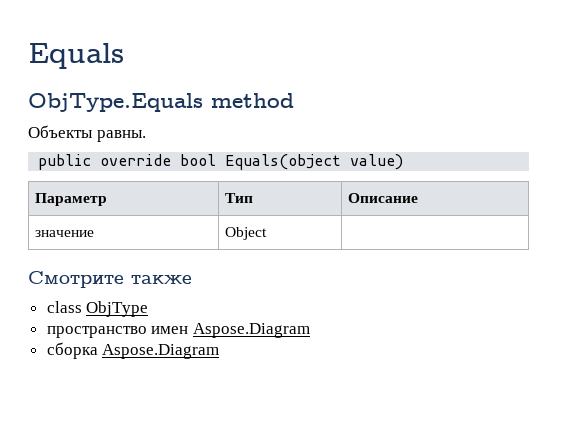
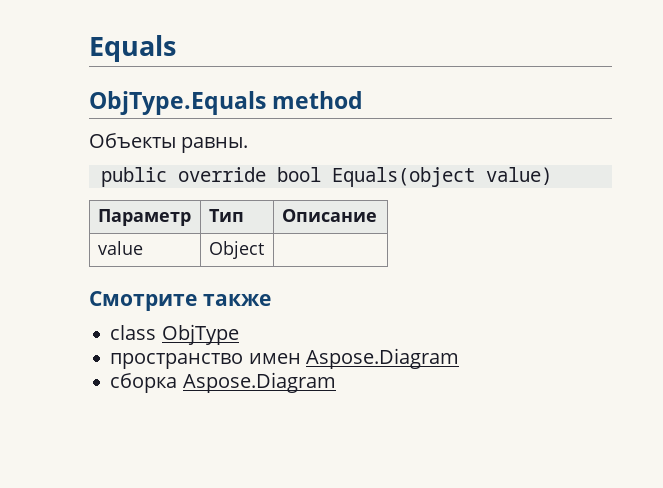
[35,230,95,237] значение -> [97,241,143,255] value

